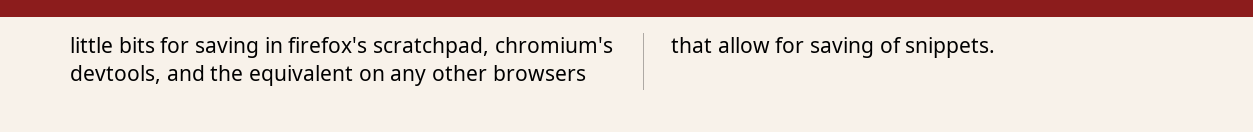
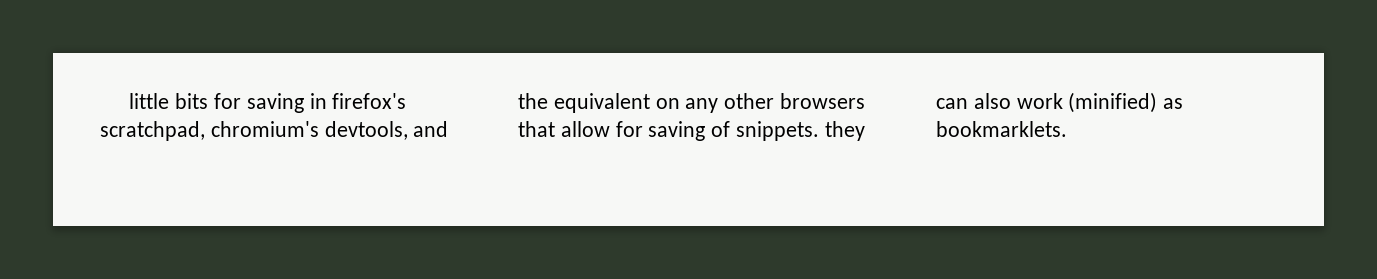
(996, 47) none -> [824,121,865,141] [936,92,1184,113] [936,121,1067,137] they can also work (minified) as bookmarklets.

